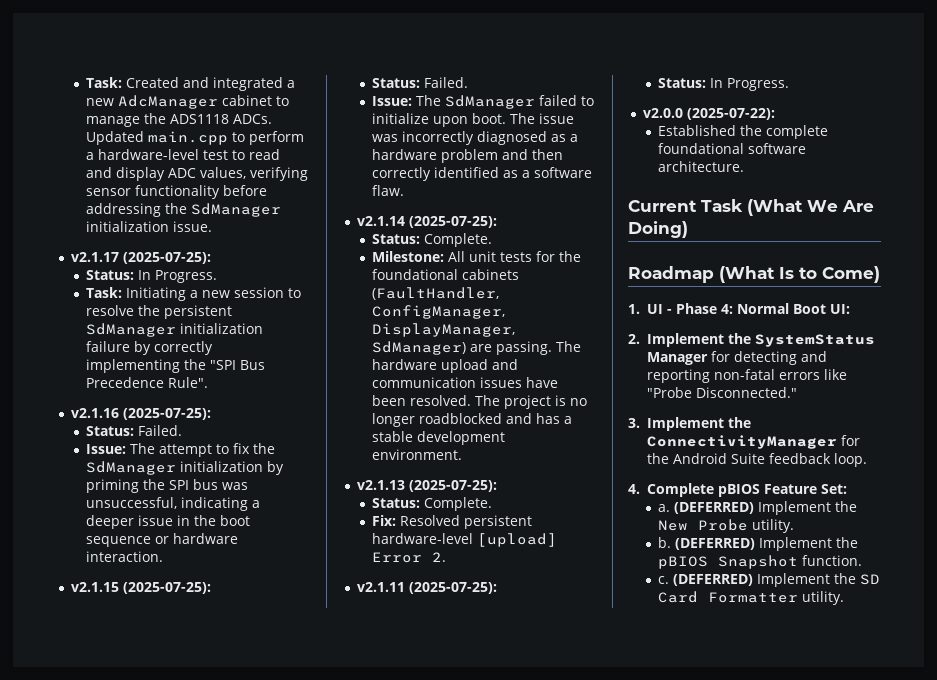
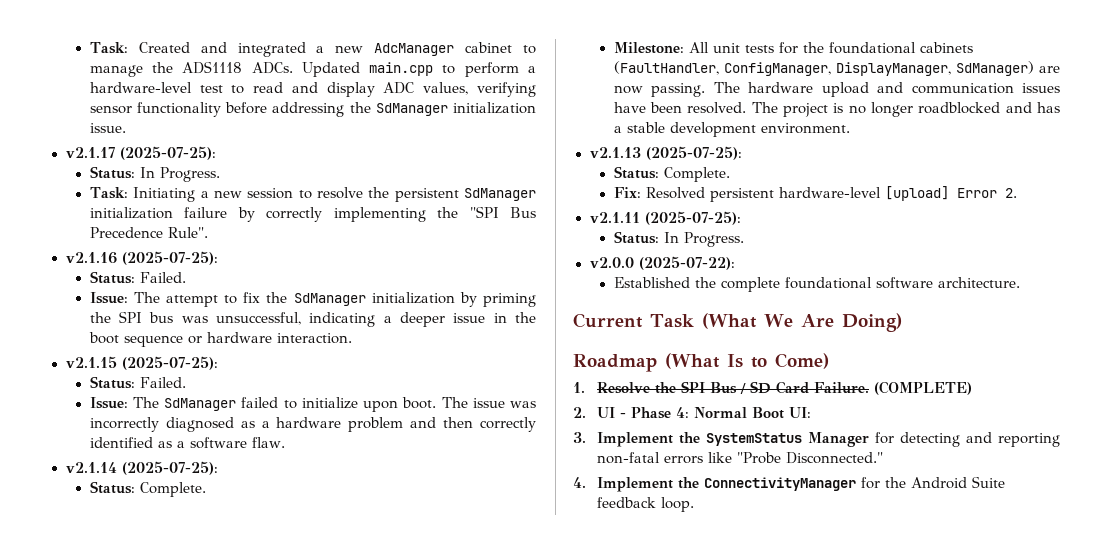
(492, 348) none -> [613,85,643,94] now
(640, 309) none -> [597,381,973,395] [573,407,586,418] Resolve the SPI Bus / SD Card Failure. (COMPLETE) // 2.
[628,334,640,344] 2. -> [573,432,586,443] 3.
[628,418,640,428] 3. -> [573,477,586,488] 4.
[628,483,847,497] [657,501,857,515] [657,519,794,533] [657,537,858,551] [657,555,862,569] [657,573,880,587] [657,591,844,605] // 4. Complete pBIOS Feature Set: // a. (DEFERRED) Implement the New Probe utility. // b. (DEFERRED) Implement the pBIOS Snapshot function. // c. (DEFERRED) Implement the SD Card Formatter utility. -> (695, 504) none

